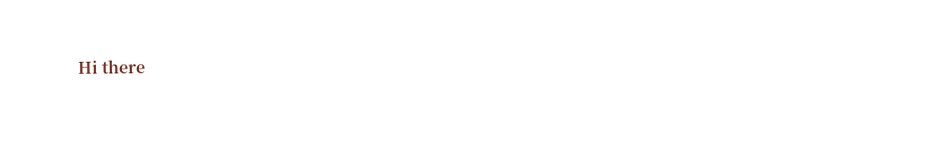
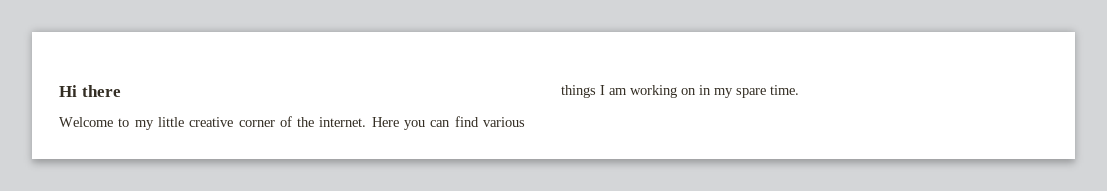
(147, 66) none -> [59,116,526,130] [561,85,799,98] // Welcome to my little creative corner of the internet. Here you can find various things I am working on in my spare time.

